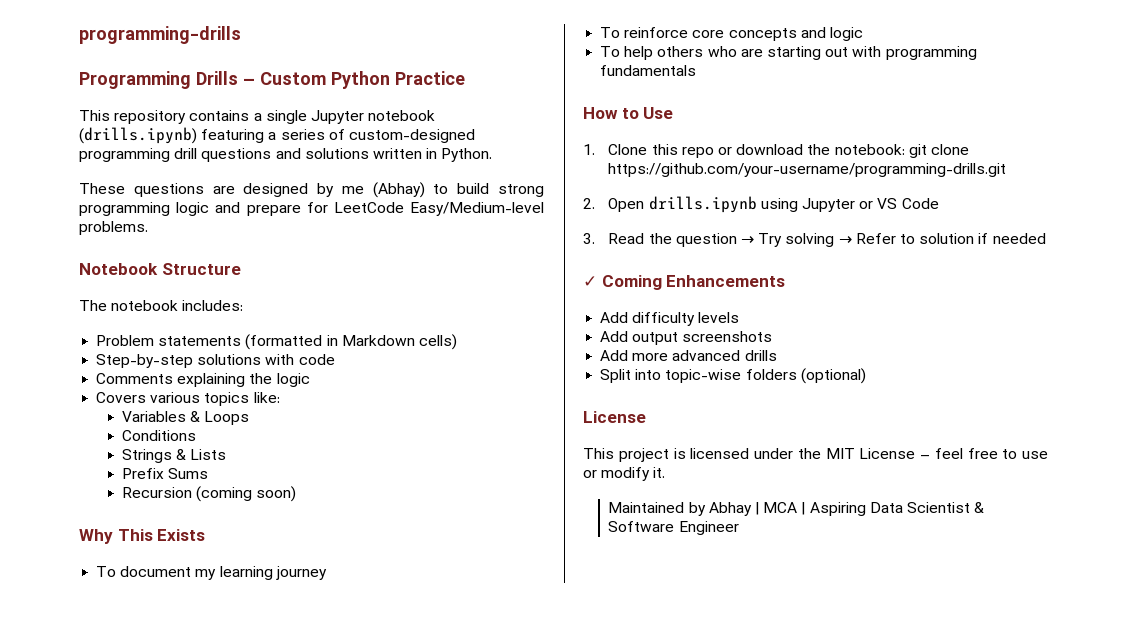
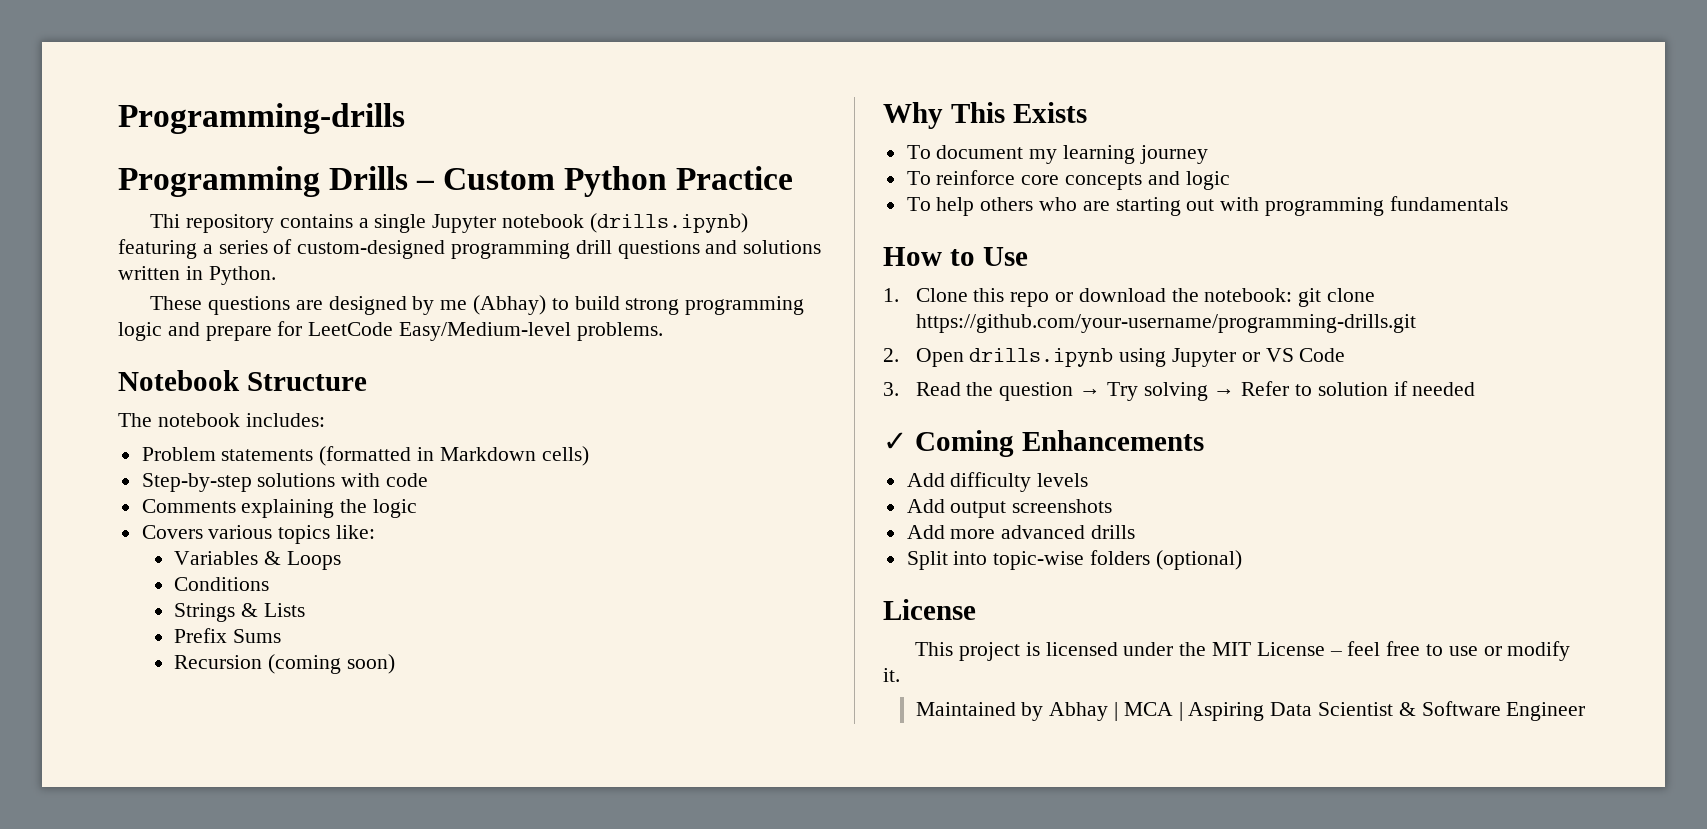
[79,26,241,44] programming-drills -> [118,103,405,134] Programming-drills
[79,110,110,121] This -> [150,214,181,228] Thi

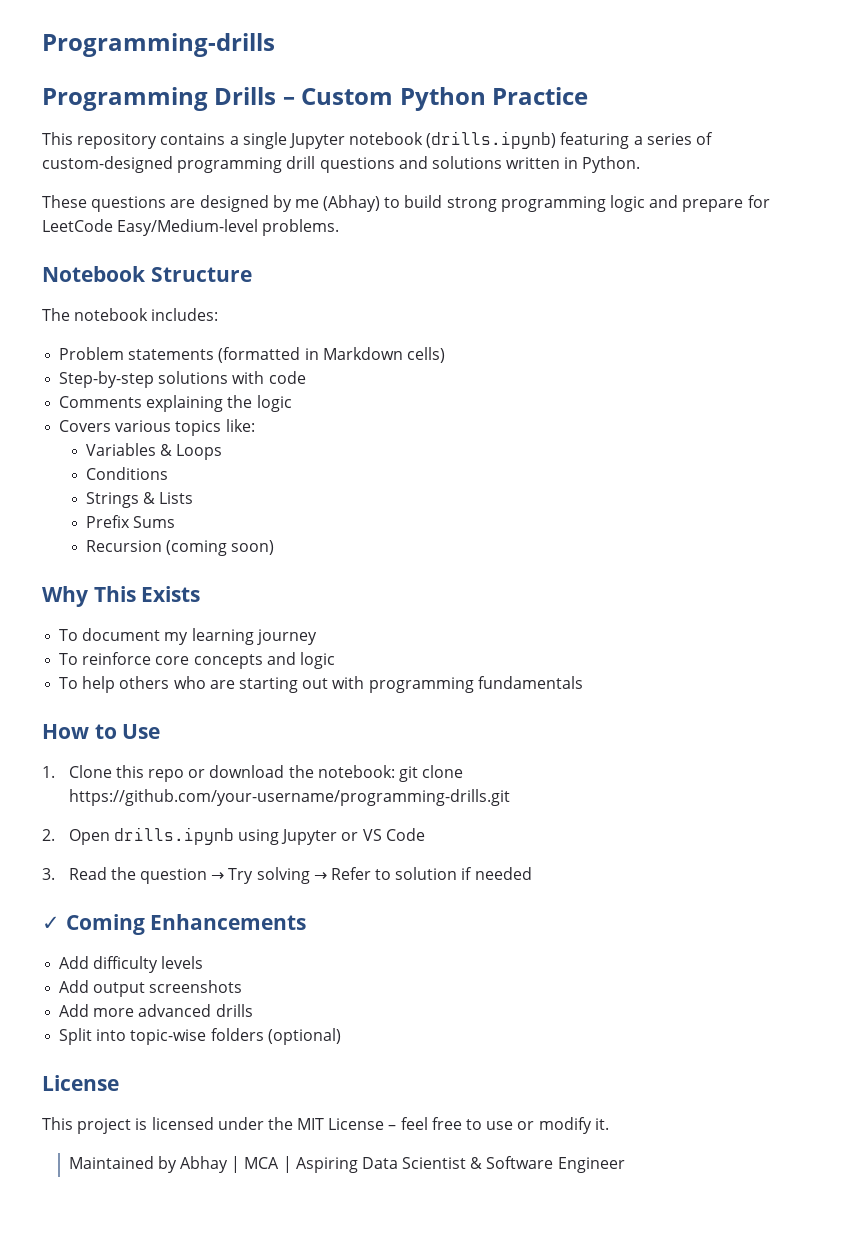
[150,214,181,228] Thi -> [42,132,73,145] This

